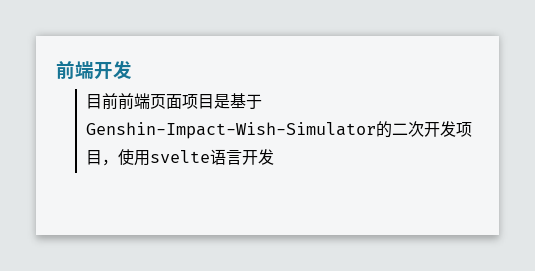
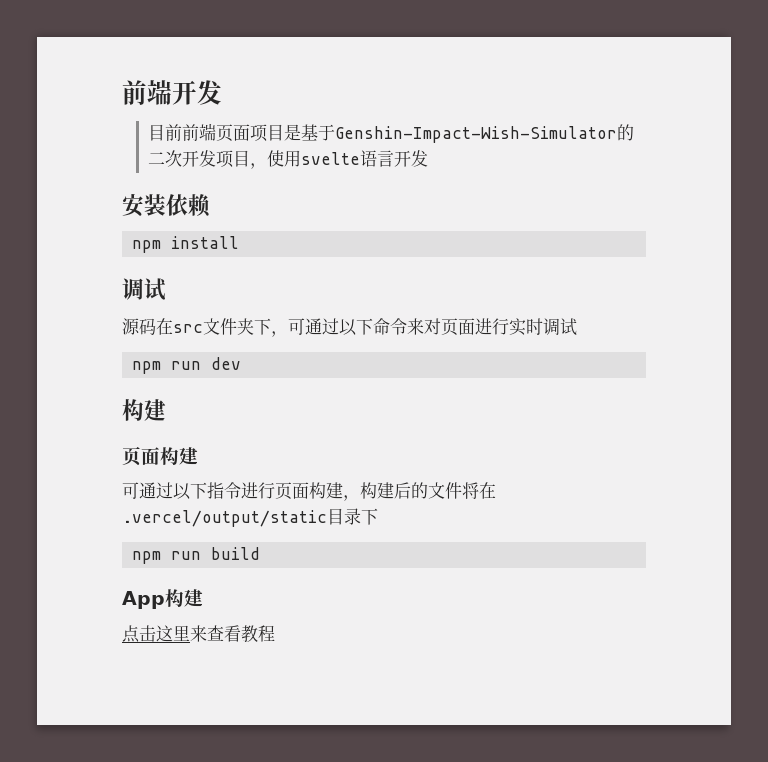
(275, 157) none -> [122,194,211,217] [132,236,240,253] [122,278,166,301] [122,318,577,337] [132,357,242,374] [122,399,166,421] [122,446,198,466] [122,482,496,501] [122,508,378,527] [132,547,261,564] [122,589,203,609] [122,625,275,643] // 安装依赖 // npm install // 调试 // 源码在src文件夹下，可通过以下命令来对页面进行实时调试 // npm run dev // 构建 // 页面构建 // 可通过以下指令进行页面构建，构建后的文件将在.vercel/output/static目录下 // npm run build // App构建 // 点击这里来查看教程

